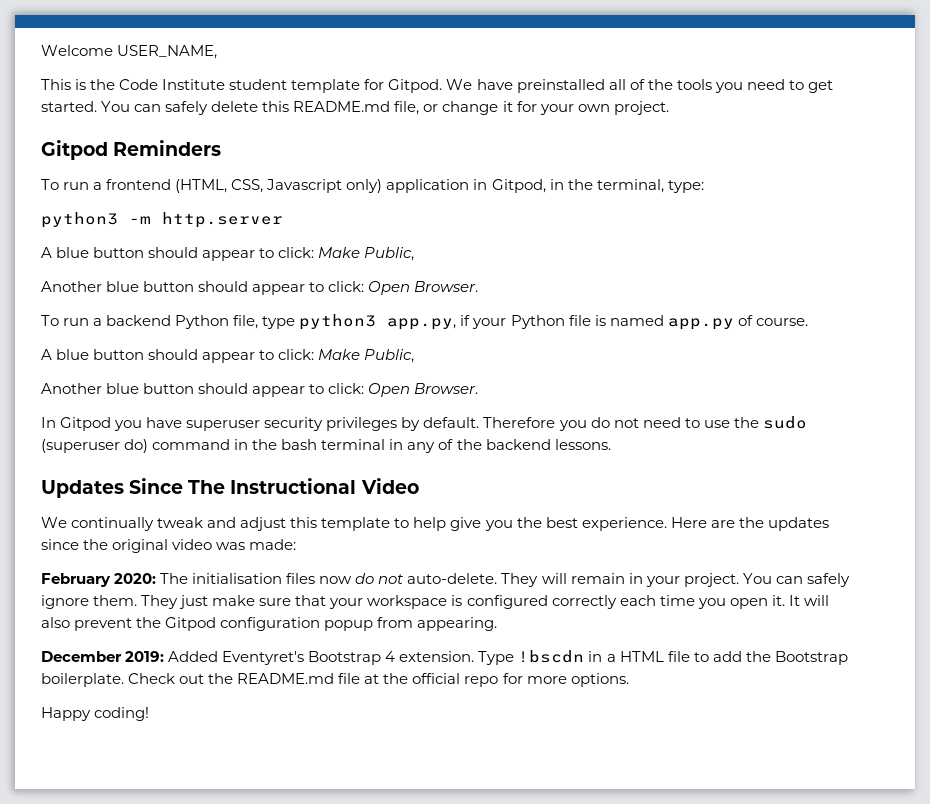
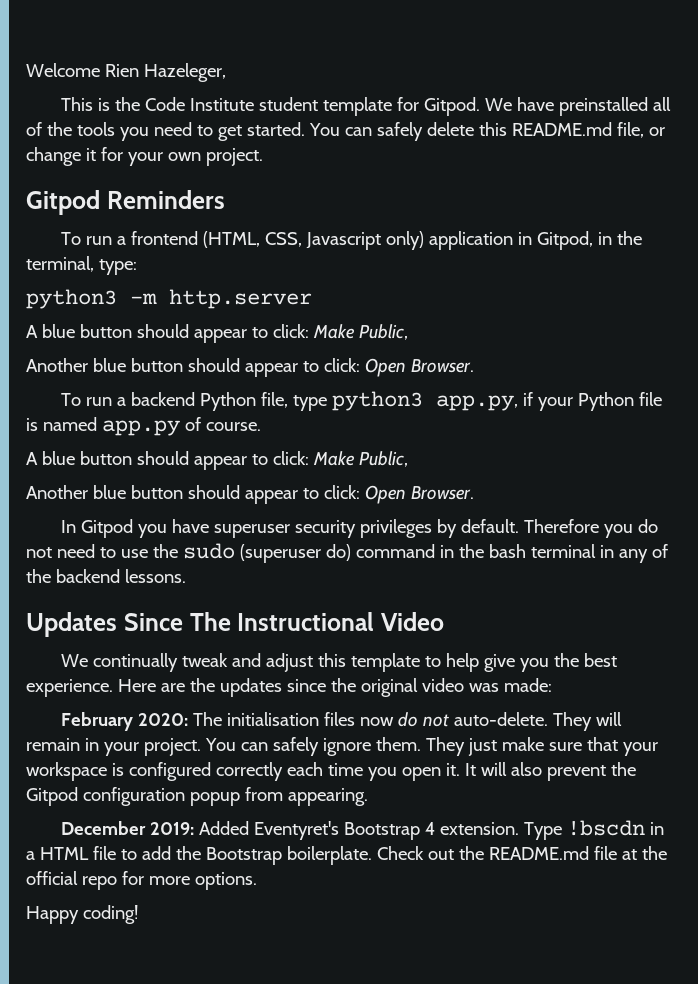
[117,45,218,59] USER_NAME, -> [104,63,226,82] Rien Hazeleger,

